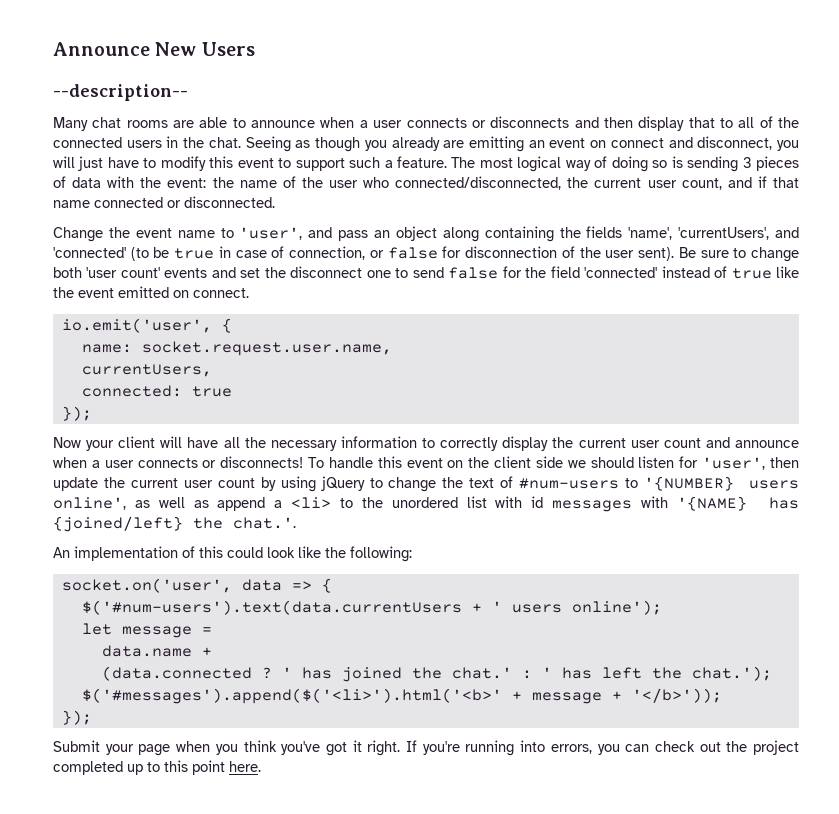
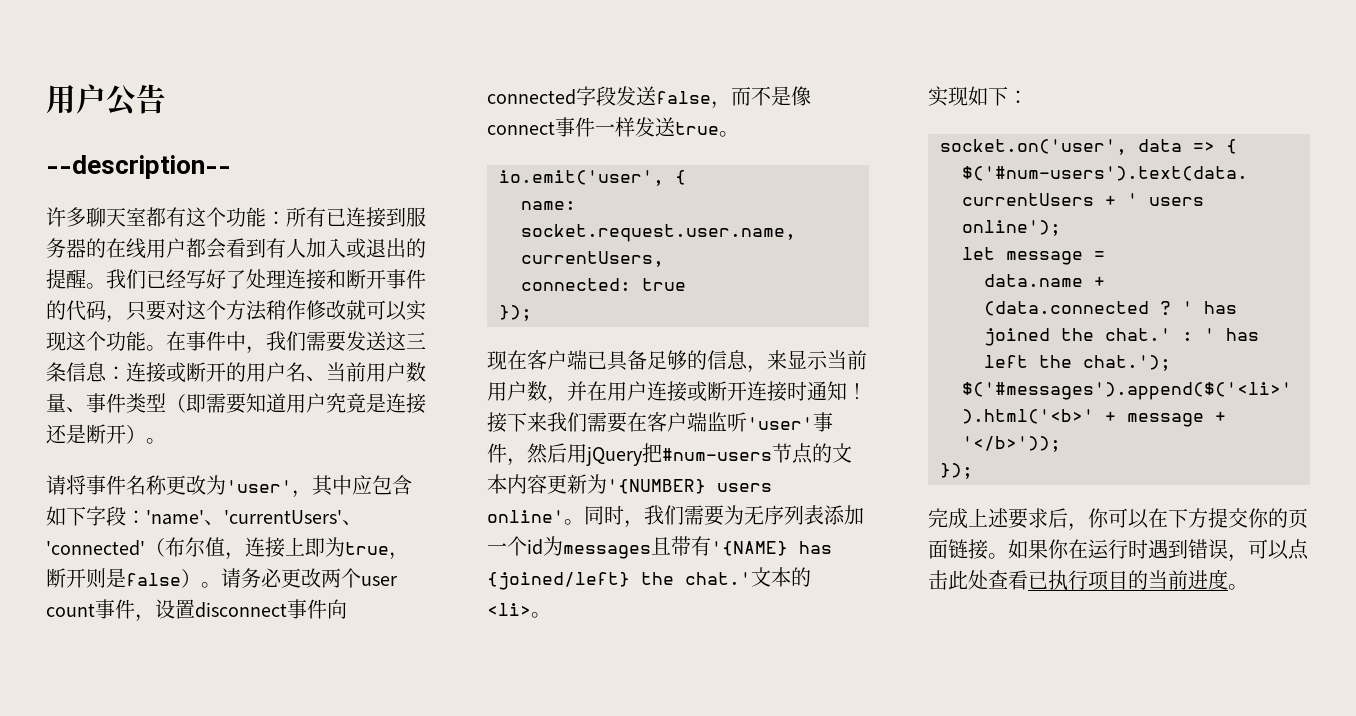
[53,42,255,56] [53,84,188,101] [53,116,800,131] [53,136,799,152] [53,156,800,172] [53,176,799,190] [53,196,275,208] [53,226,799,242] [53,246,799,262] [53,266,800,279] [53,286,249,298] Announce New Users // --description-- // Many chat rooms are able to announce when a user connects or disconnects and then display that to all of the connected users in the chat. Seeing as though you already are emitting an event on connect and disconnect, you will just have to modify this event to support such a feature. The most logical way of doing so is sending 3 pieces of data with the event: the name of the user who connected/disconnected, the current user count, and if that name connected or disconnected. // Change the event name to 'user', and pass an object along containing the fields 'name', 'currentUsers', and 'connected' (to be true in case of connection, or false for disconnection of the user sent). Be sure to change both 'user count' events and set the disconnect one to send false for the field 'connected' instead of true like the event emitted on connect. -> [46,84,166,117] [46,155,231,179] [46,207,426,228] [46,238,426,259] [46,269,426,290] [46,300,426,323] [46,331,426,354] [46,362,426,383] [46,393,426,414] [46,424,166,444] [46,475,412,498] [46,506,362,526] [46,537,409,560] [46,568,397,588] [46,599,347,622] [487,86,811,109] [487,117,739,137] 用户公告 // --description-- // 许多聊天室都有这个功能：所有已连接到服务器的在线用户都会看到有人加入或退出的提醒。我们已经写好了处理连接和断开事件的代码，只要对这个方法稍作修改就可以实现这个功能。在事件中，我们需要发送这三条信息：连接或断开的用户名、当前用户数量、事件类型（即需要知道用户究竟是连接还是断开）。 // 请将事件名称更改为'user'，其中应包含如下字段：'name'、'currentUsers'、'connected'（布尔值，连接上即为true，断开则是false）。请务必更改两个user count事件，设置disconnect事件向connected字段发送false，而不是像connect事件一样发送true。
[53,436,800,451] [53,456,800,470] [53,476,799,492] [53,496,799,512] [53,516,296,532] [53,546,412,562] Now your client will have all the necessary information to correctly display the current user count and announce when a user connects or disconnects! To handle this event on the client side we should listen for 'user', then update the current user count by using jQuery to change the text of #num-users to '{NUMBER} users online', as well as append a <li> to the unordered list with id messages with '{NAME} has {joined/left} the chat.'. // An implementation of this could look like the following: -> [487,350,867,373] [487,381,867,404] [487,412,833,433] [487,443,852,466] [487,474,772,494] [487,505,864,528] [487,536,832,559] [487,567,811,590] [487,603,551,618] [928,86,1028,107] 现在客户端已具备足够的信息，来显示当前用户数，并在用户连接或断开连接时通知！接下来我们需要在客户端监听'user'事件，然后用jQuery把#num-users节点的文本内容更新为'{NUMBER} users online'。同时，我们需要为无序列表添加一个id为messages且带有'{NAME} has {joined/left} the chat.'文本的<li>。 // 实现如下：
[53,740,800,756] [53,760,261,775] Submit your page when you think you've got it right. If you're running into errors, you can check out the project completed up to this point here. -> [928,508,1308,531] [928,539,1309,562] [928,569,1248,591] 完成上述要求后，你可以在下方提交你的页面链接。如果你在运行时遇到错误，可以点击此处查看已执行项目的当前进度。

